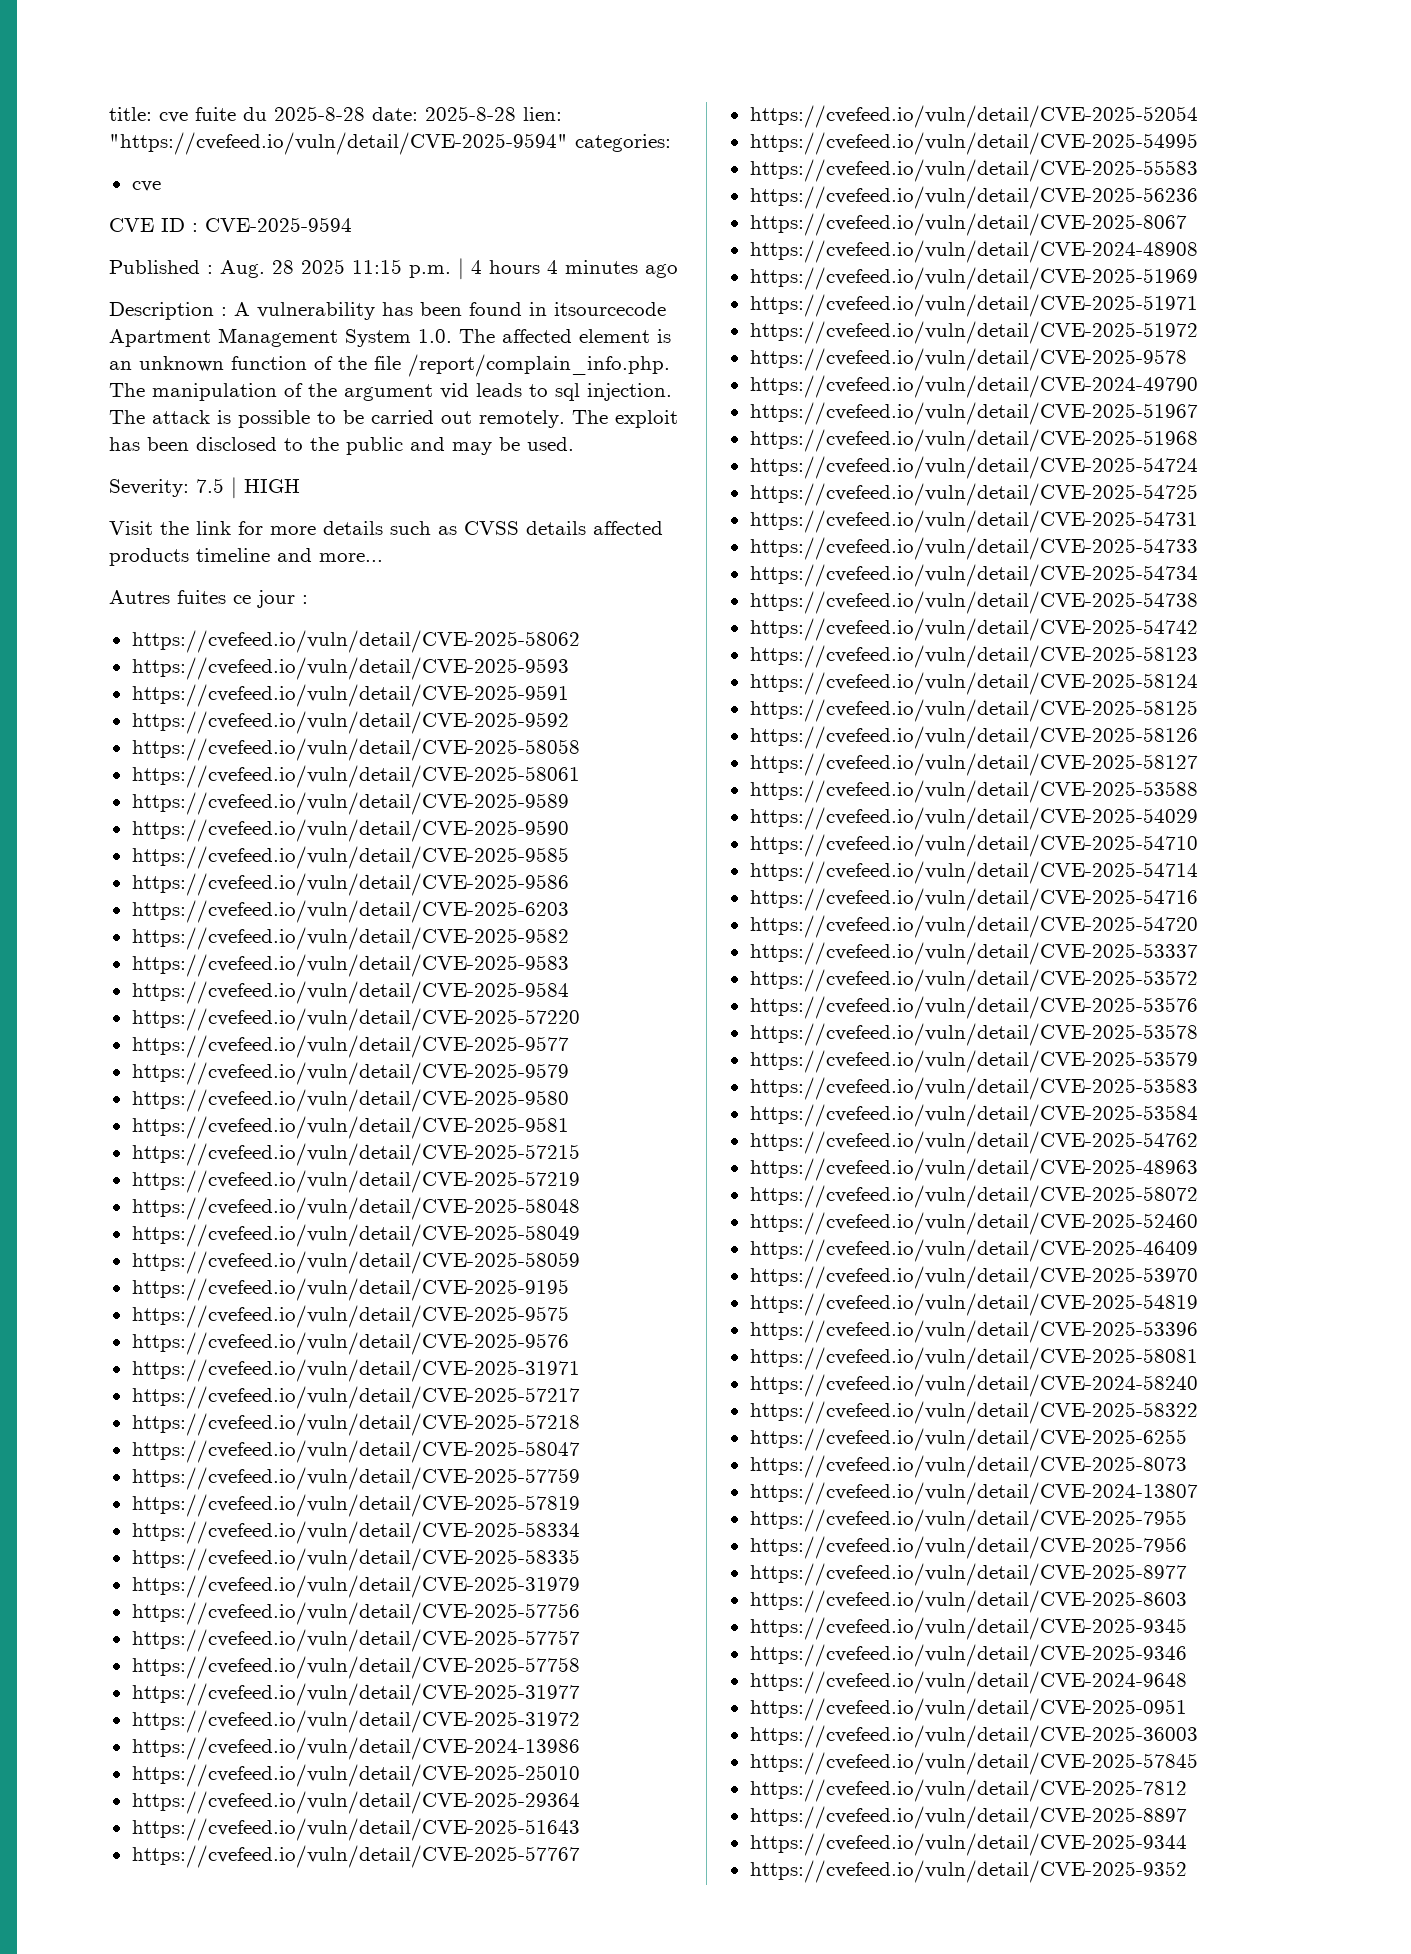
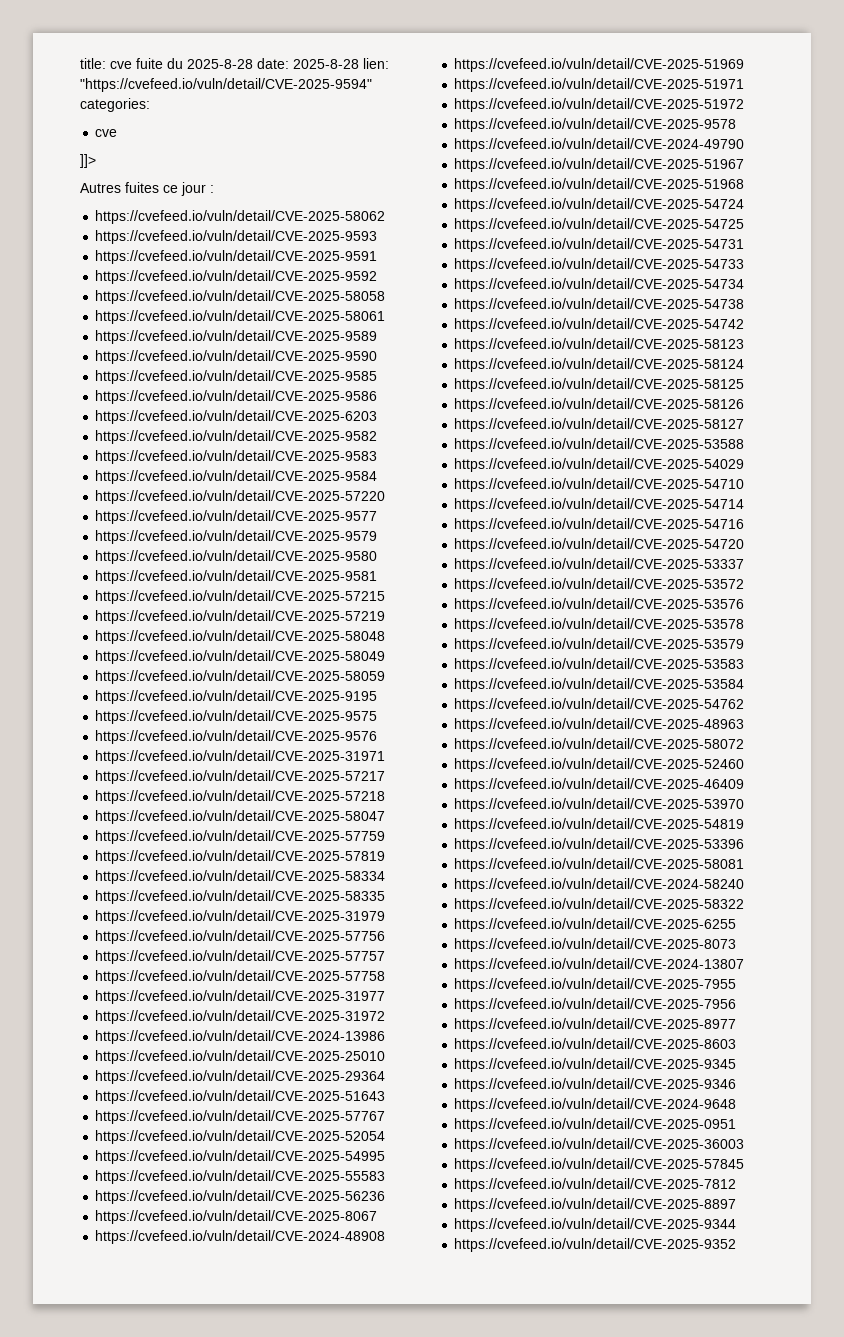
[109,217,352,232] [109,258,678,280] [109,302,666,320] [109,328,671,347] [109,354,670,377] [109,383,672,401] [109,410,678,428] [109,437,574,455] [109,477,300,499] [109,521,663,535] [109,548,383,566] CVE ID : CVE-2025-9594 // Published : Aug. 28 2025 11:15 p.m. | 4 hours 4 minutes ago // Description : A vulnerability has been found in itsourcecode Apartment Management System 1.0. The affected element is an unknown function of the file /report/complain_info.php. The manipulation of the argument vid leads to sql injection. The attack is possible to be carried out remotely. The exploit has been disclosed to the public and may be used. // Severity: 7.5 | HIGH // Visit the link for more details such as CVSS details affected products timeline and more... -> [80,154,96,168] ]]>

